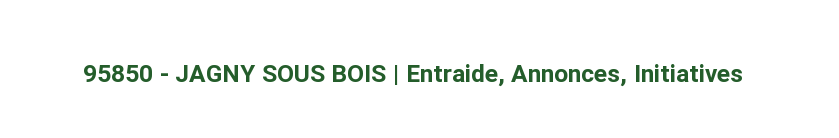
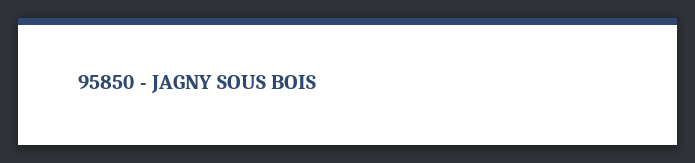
[393,64,743,87] | Entraide, Annonces, Initiatives -> (317, 82) none

